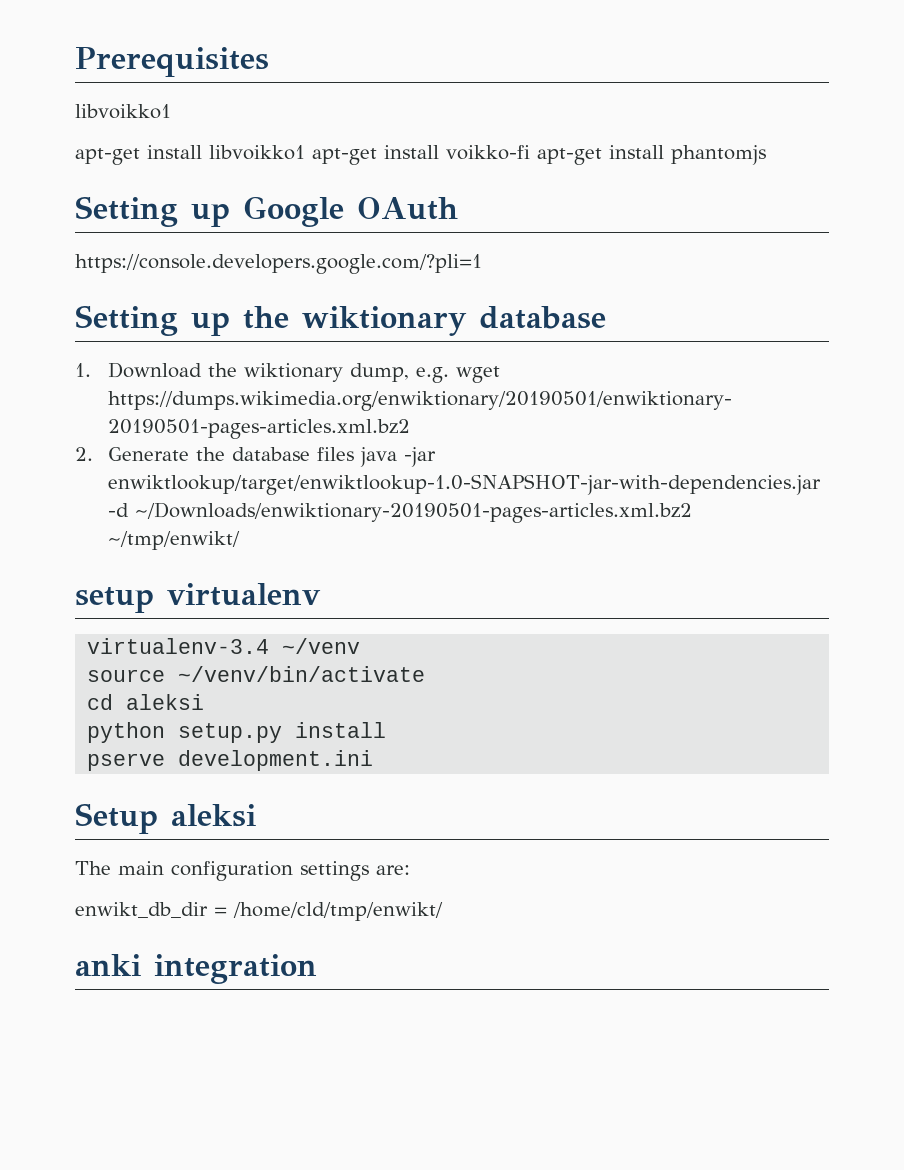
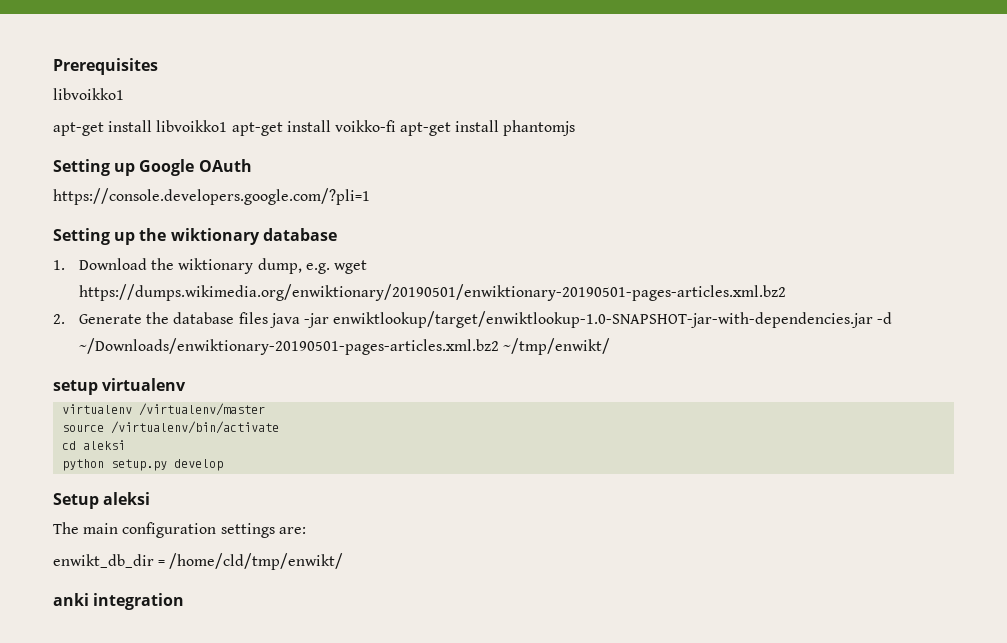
[87,638,361,654] virtualenv-3.4 ~/venv -> [62,403,266,416] virtualenv /virtualenv/master
[178,666,426,682] ~/venv/bin/activate -> [111,421,280,434] /virtualenv/bin/activate
[295,722,387,738] [87,750,374,771] install // pserve development.ini -> [174,459,224,471] develop

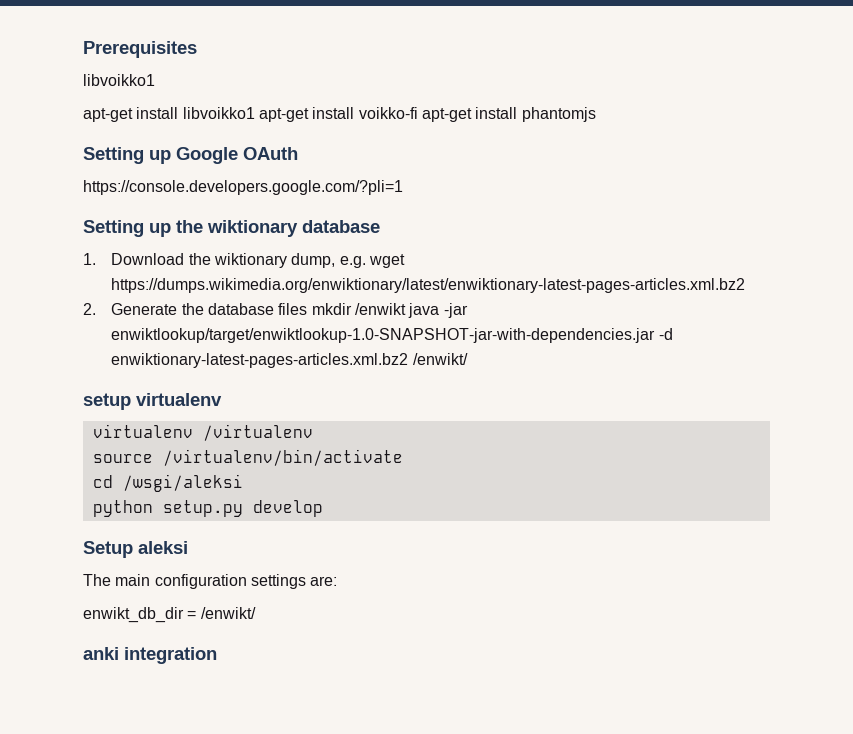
[79,284,787,301] https://dumps.wikimedia.org/enwiktionary/20190501/enwiktionary-20190501-pages-articles.xml.bz2 -> [111,278,746,293] https://dumps.wikimedia.org/enwiktionary/latest/enwiktionary-latest-pages-articles.xml.bz2
(268, 318) none -> [311,303,406,315] mkdir /enwikt
[79,338,611,355] ~/Downloads/enwiktionary-20190501-pages-articles.xml.bz2 ~/tmp/enwikt/ -> [111,353,468,368] enwiktionary-latest-pages-articles.xml.bz2 /enwikt/
[139,403,266,416] /virtualenv/master -> [202,424,313,441] /virtualenv
[83,440,126,450] aleksi -> [122,474,243,492] /wsgi/aleksi
[169,553,344,570] /home/cld/tmp/enwikt/ -> [200,607,256,619] /enwikt/

